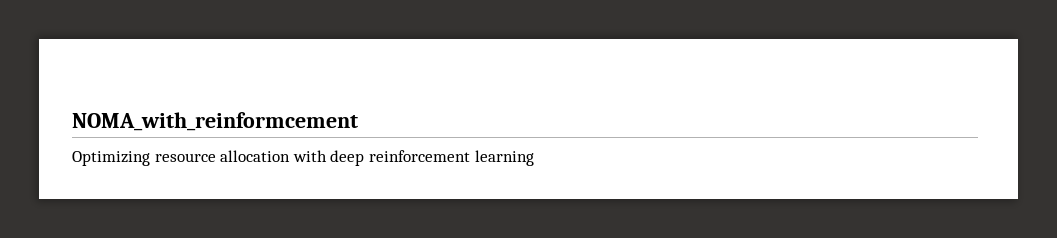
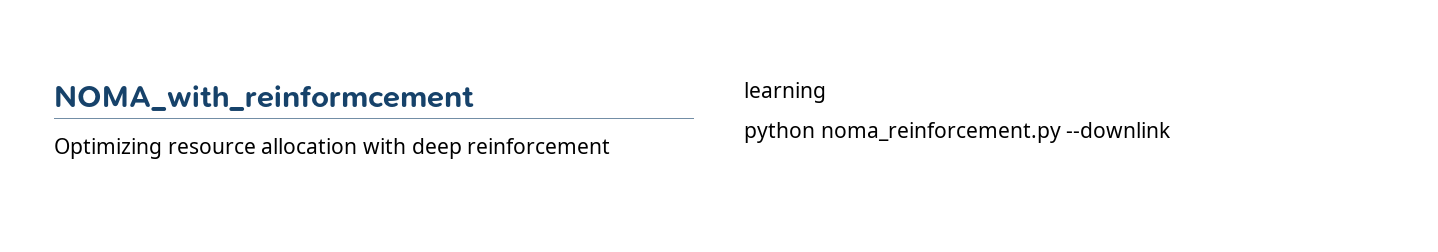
(534, 158) none -> [744,122,1172,143] // python noma_reinforcement.py --downlink

